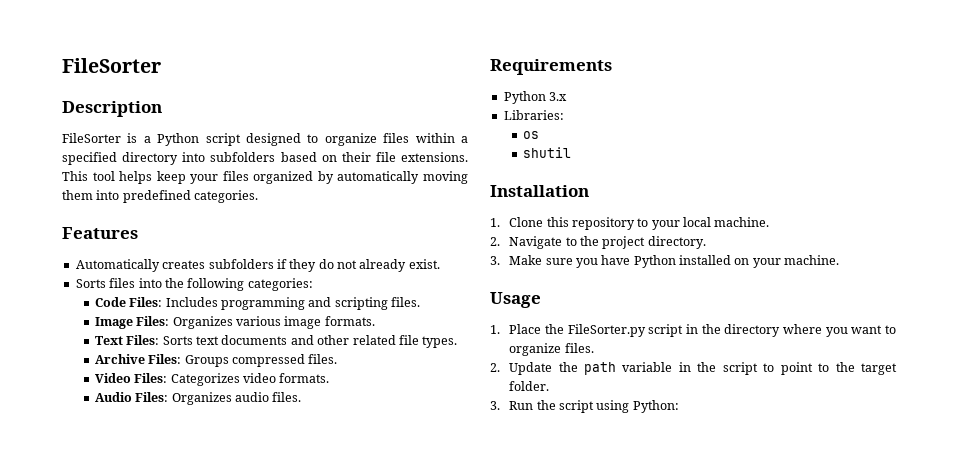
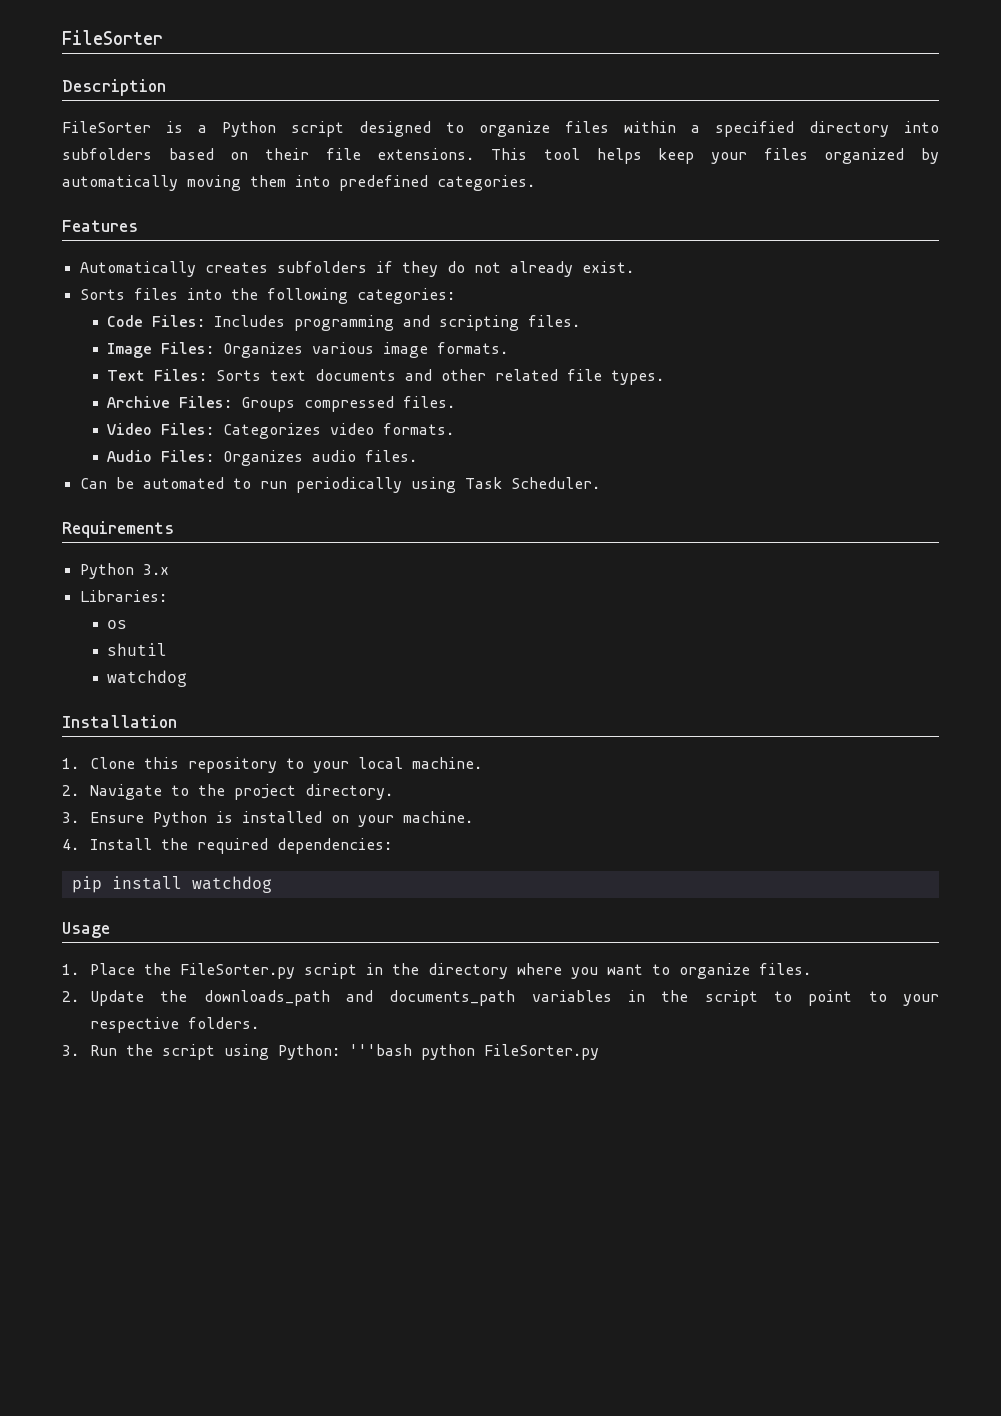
(302, 397) none -> [79,477,600,493] // Can be automated to run periodically using Task Scheduler.
(571, 152) none -> [107,670,188,687] // watchdog
[509,255,676,268] Make sure you have Python -> [89,811,233,827] Ensure Python is
(840, 260) none -> [62,838,392,854] [71,876,272,893] // 4. Install the required dependencies: // pip install watchdog
[584,362,673,375] path variable -> [203,990,612,1006] downloads_path and documents_path variables
[835,362,897,375] [509,381,550,391] the target folder. -> [903,994,940,1006] [89,1017,259,1033] your respective folders.
(679, 406) none -> [348,1044,599,1060] '''bash python FileSorter.py

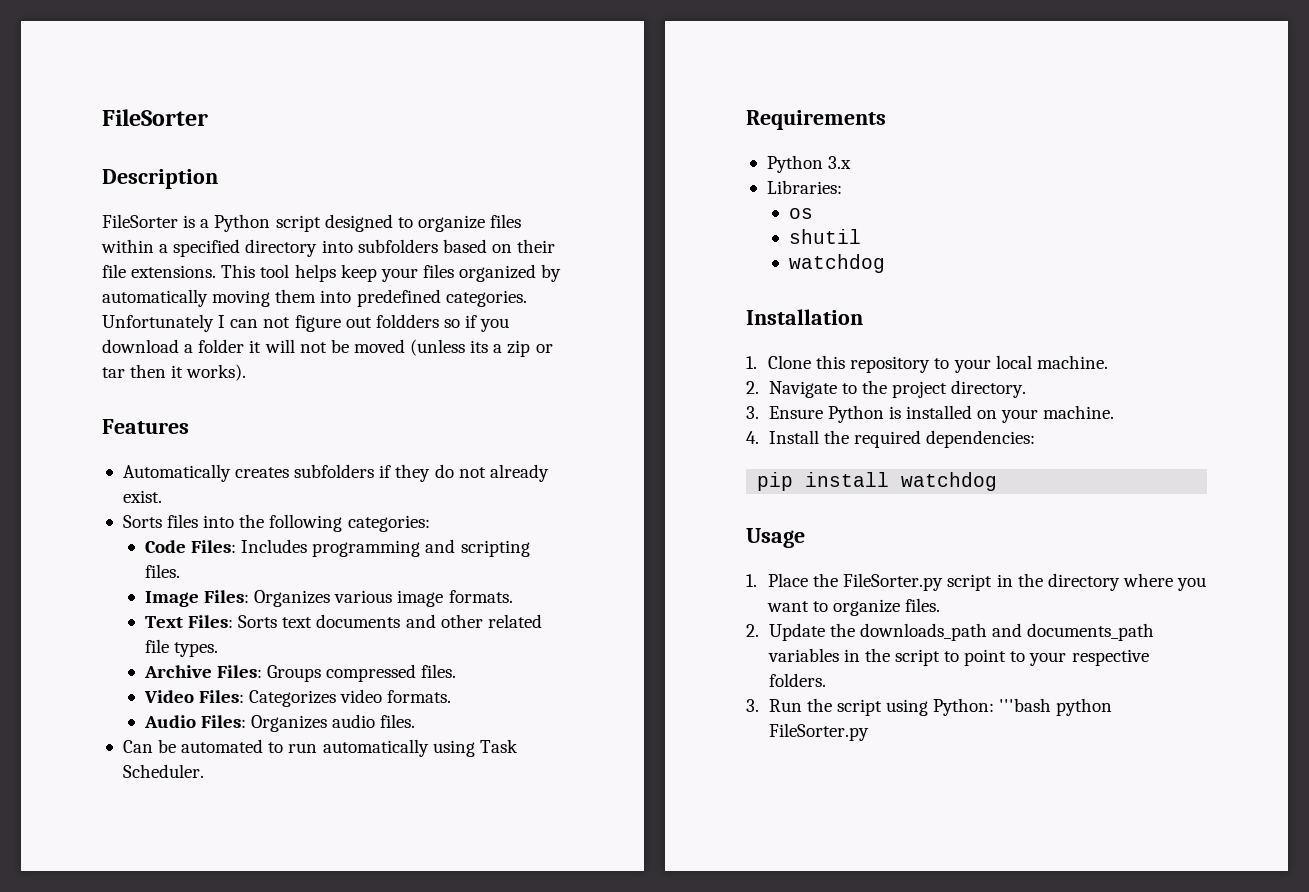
(535, 183) none -> [102,314,510,332] [102,339,553,357] [102,364,247,381] Unfortunately I can not figure out foldders so if you download a folder it will not be moved (unless its a zip or tar then it works).
[295,477,402,493] periodically -> [322,739,429,757] automatically

